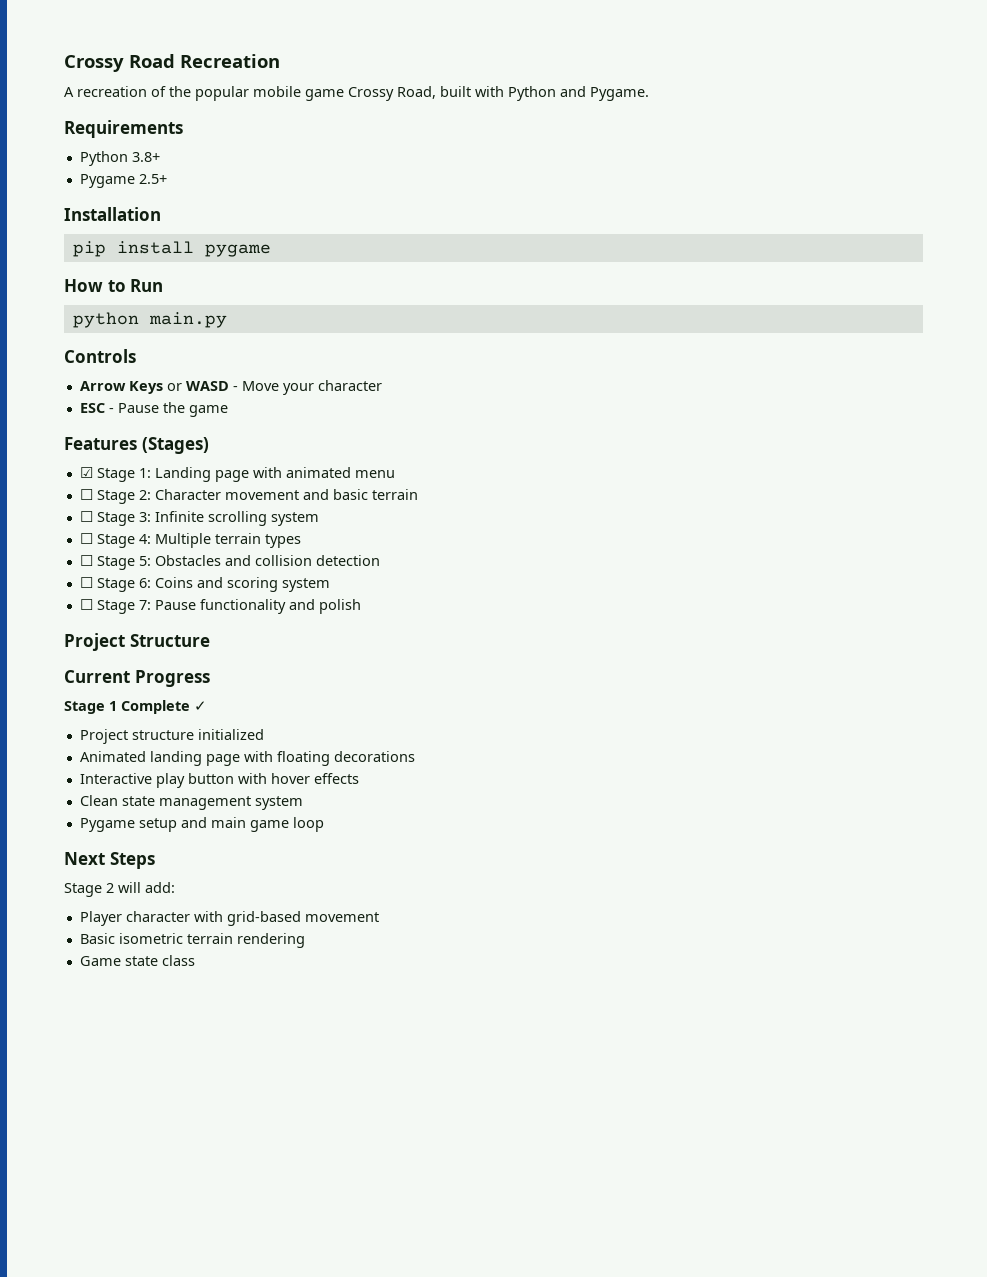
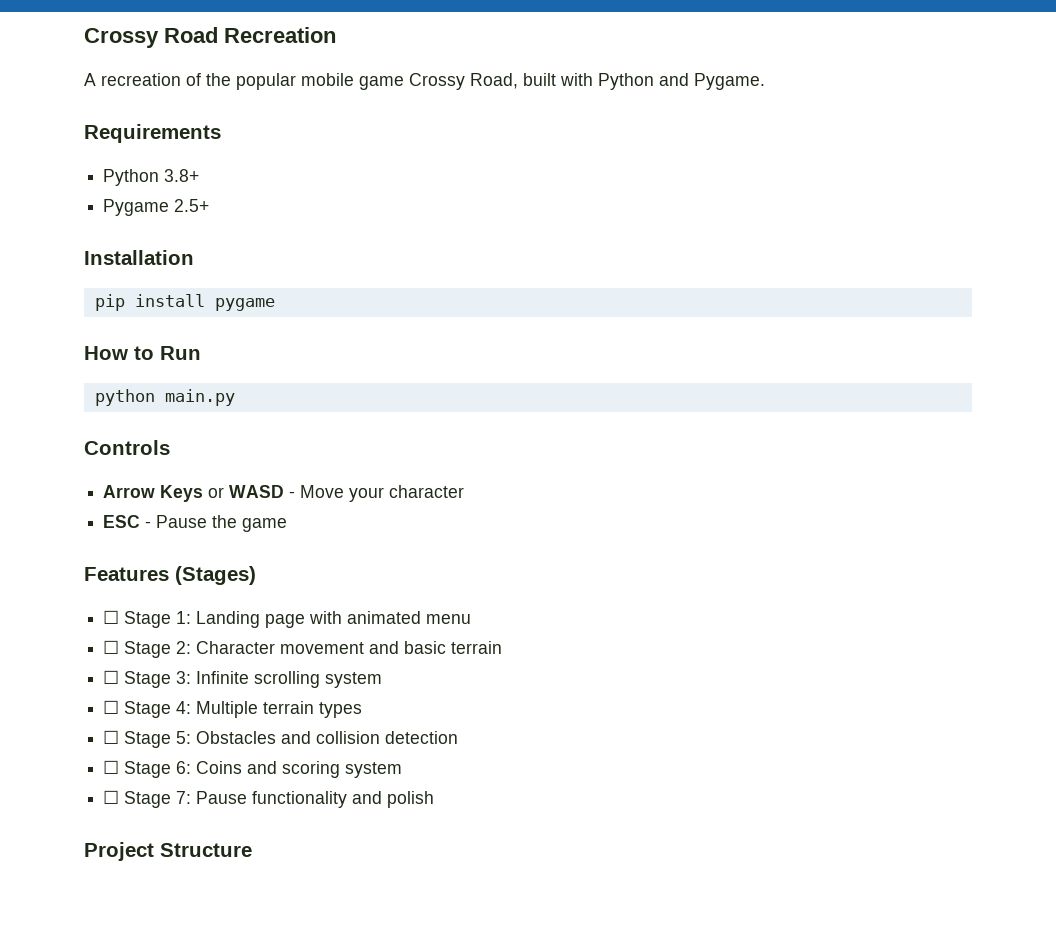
[79,467,93,478] ☑ -> [103,610,120,624] ☐
[64,670,210,687] [64,700,207,714] [79,729,264,744] [79,751,415,766] [79,773,359,788] [79,795,303,810] [79,817,324,832] [64,852,155,869] [64,882,175,897] [79,911,379,926] [79,933,305,948] [79,955,195,966] // Current Progress // Stage 1 Complete ✓ // Project structure initialized // Animated landing page with floating decorations // Interactive play button with hover effects // Clean state management system // Pygame setup and main game loop // Next Steps // Stage 2 will add: // Player character with grid-based movement // Basic isometric terrain rendering // Game state class -> (252, 850) none

